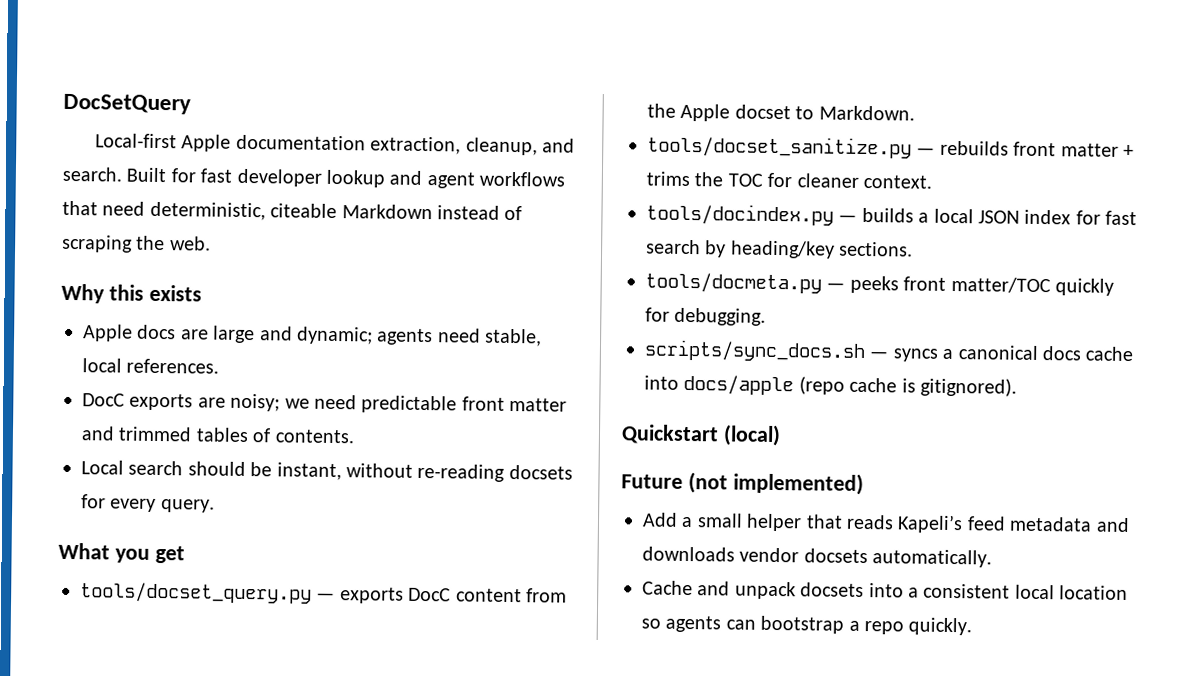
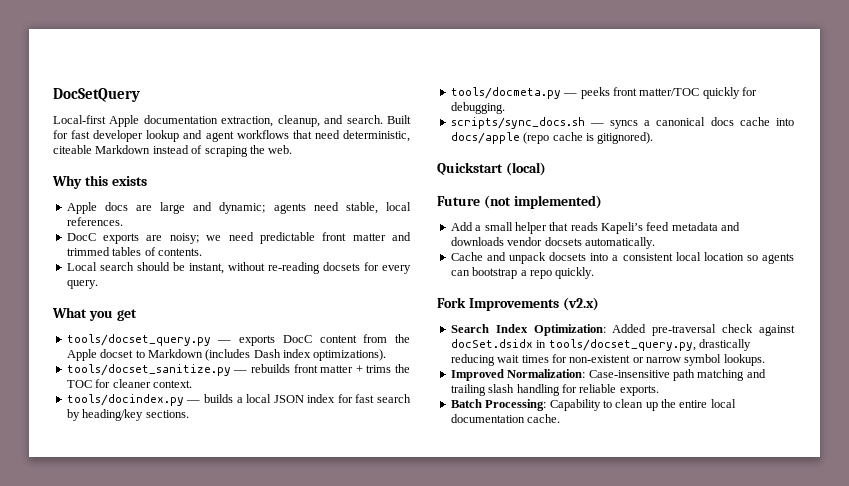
[818,105,915,121] Markdown. -> [147,349,387,361] Markdown (includes Dash index optimizations).
(973, 626) none -> [437,297,599,311] [450,324,795,336] [450,339,751,351] [450,354,765,366] [450,369,766,381] [450,384,659,396] [450,399,736,411] [450,414,561,423] // Fork Improvements (v2.x) // Search Index Optimization: Added pre-traversal check against docSet.dsidx in tools/docset_query.py, drastically reducing wait times for non-existent or narrow symbol lookups. // Improved Normalization: Case-insensitive path matching and trailing slash handling for reliable exports. // Batch Processing: Capability to clean up the entire local documentation cache.

